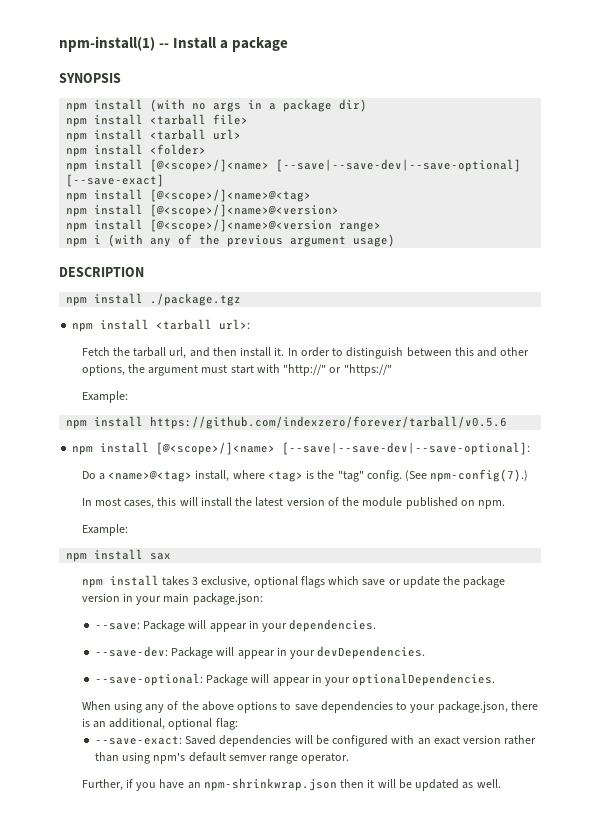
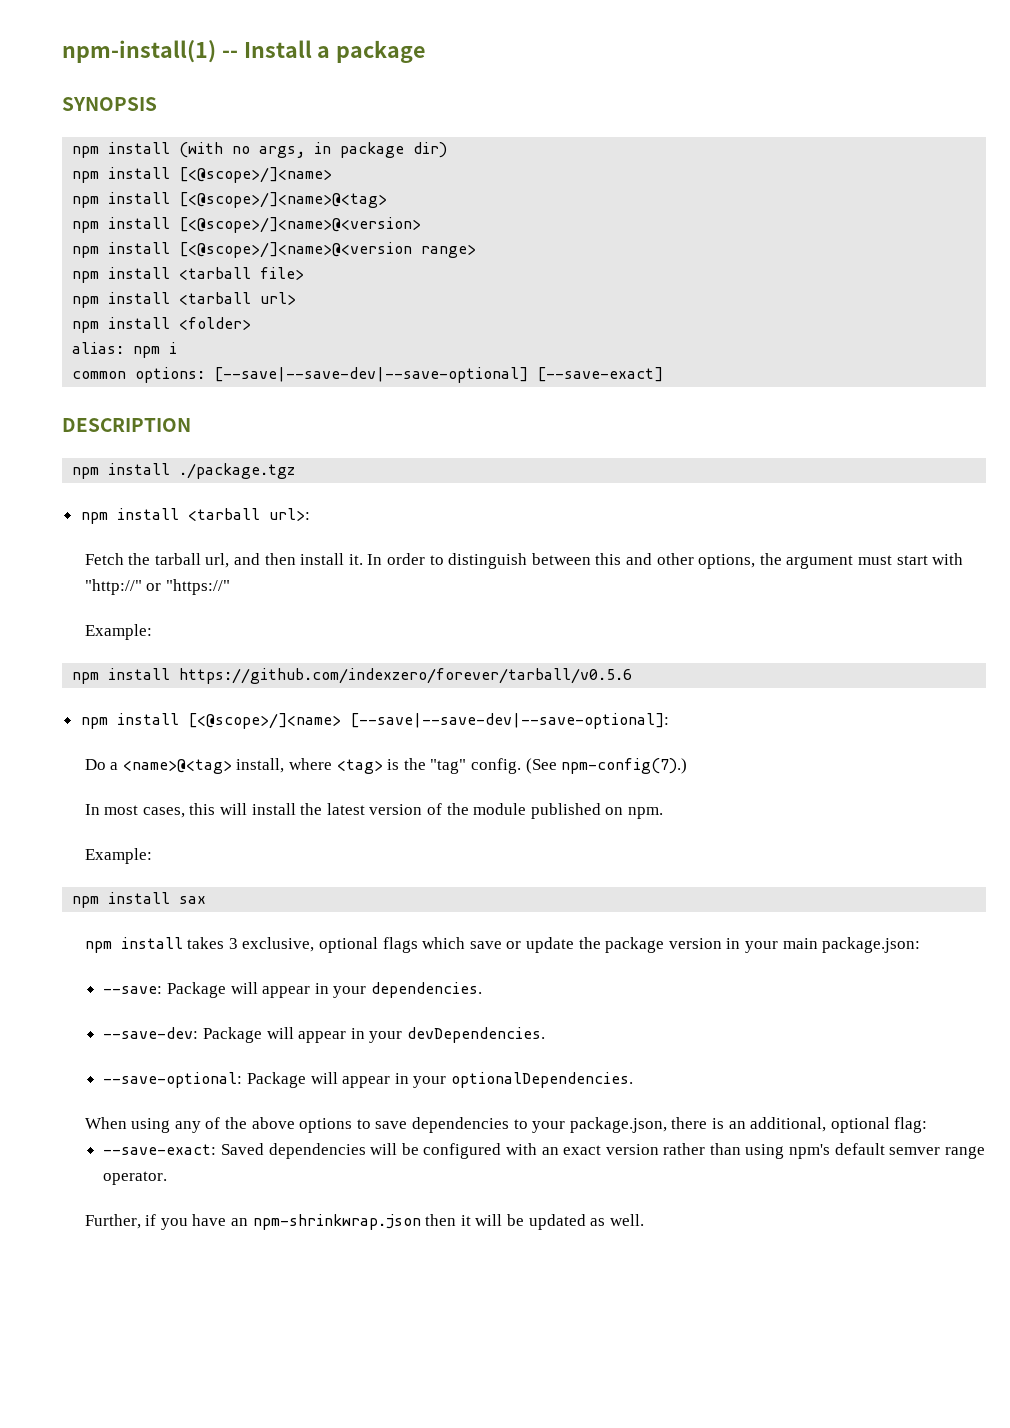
[213,100,277,112] args in a -> [259,142,332,158] args, in
(368, 105) none -> [72,167,333,183] [72,192,388,208] [72,217,422,233] [72,242,477,258] // npm install [<@scope>/]<name> // npm install [<@scope>/]<name>@<tag> // npm install [<@scope>/]<name>@<version> // npm install [<@scope>/]<name>@<version range>
[66,159,522,172] [66,174,165,187] [66,189,312,202] [66,204,340,217] [66,219,382,232] [66,234,396,247] npm install [@<scope>/]<name> [--save|--save-dev|--save-optional] [--save-exact] // npm install [@<scope>/]<name>@<tag> // npm install [@<scope>/]<name>@<version> // npm install [@<scope>/]<name>@<version range> // npm i (with any of the previous argument usage) -> [72,342,178,358] [72,367,664,383] alias: npm i // common options: [--save|--save-dev|--save-optional] [--save-exact]
[156,442,276,455] [@<scope>/]<name> -> [187,713,341,729] [<@scope>/]<name>

